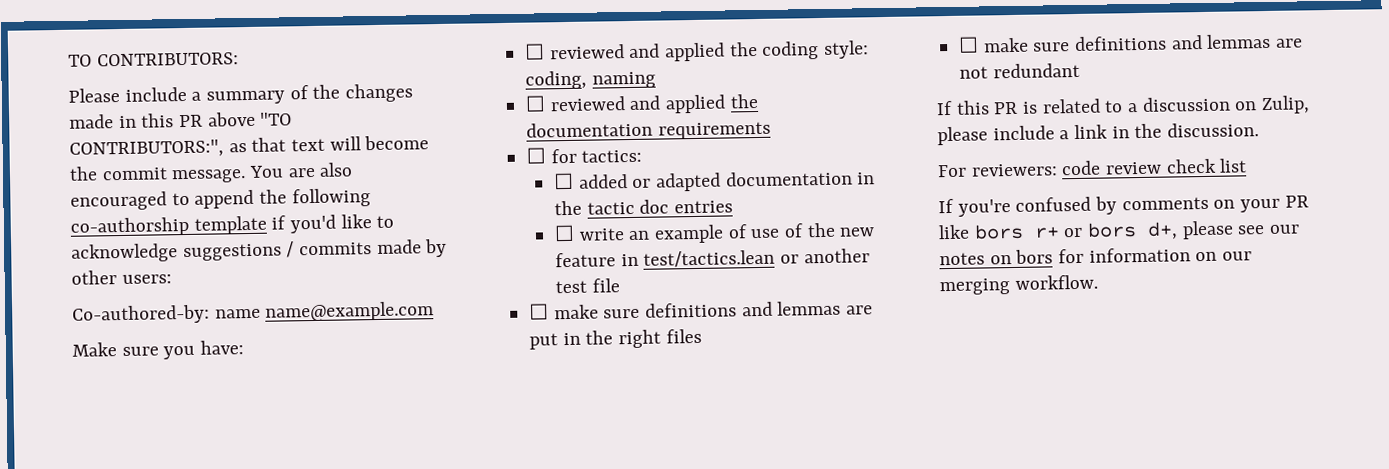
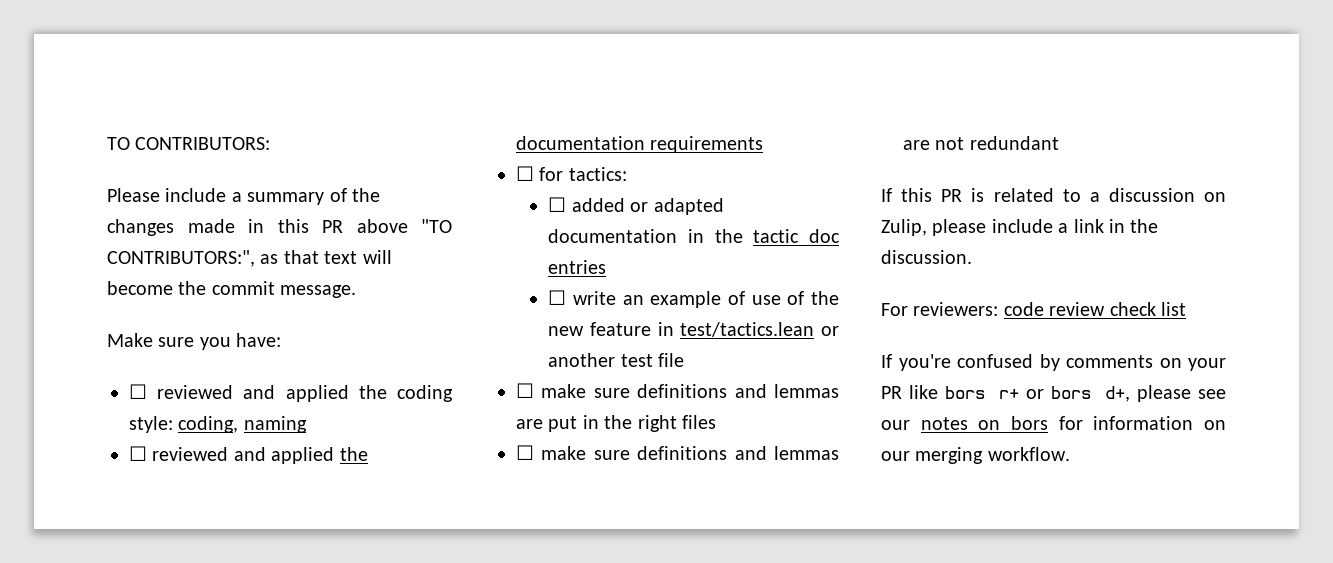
[249,162,354,178] [70,188,371,211] [70,214,395,237] [71,238,448,263] [71,270,172,285] [72,301,435,325] You are also encouraged to append the following co-authorship template if you'd like to acknowledge suggestions / commits made by other users: // Co-authored-by: name name@example.com -> (357, 291) none

